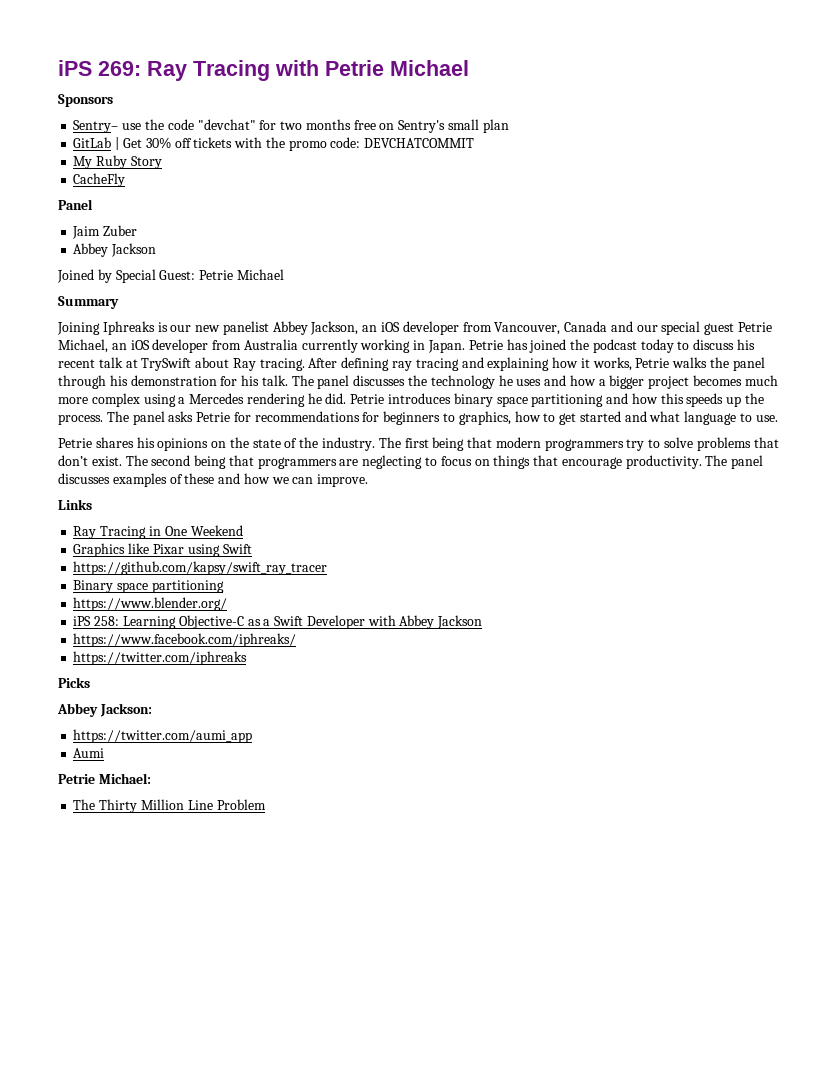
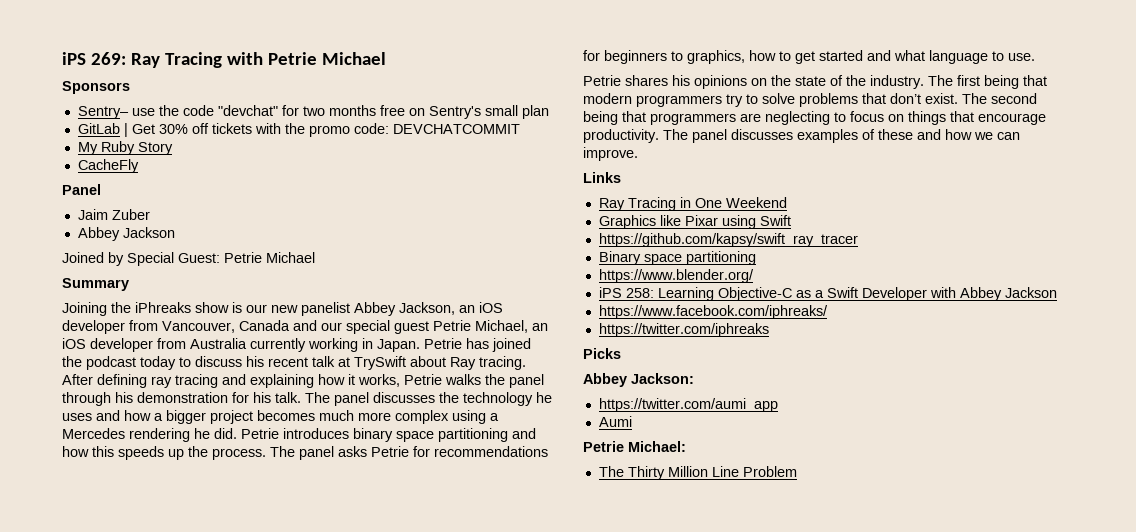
[102,321,155,335] Iphreaks -> [111,302,229,313] the iPhreaks show

